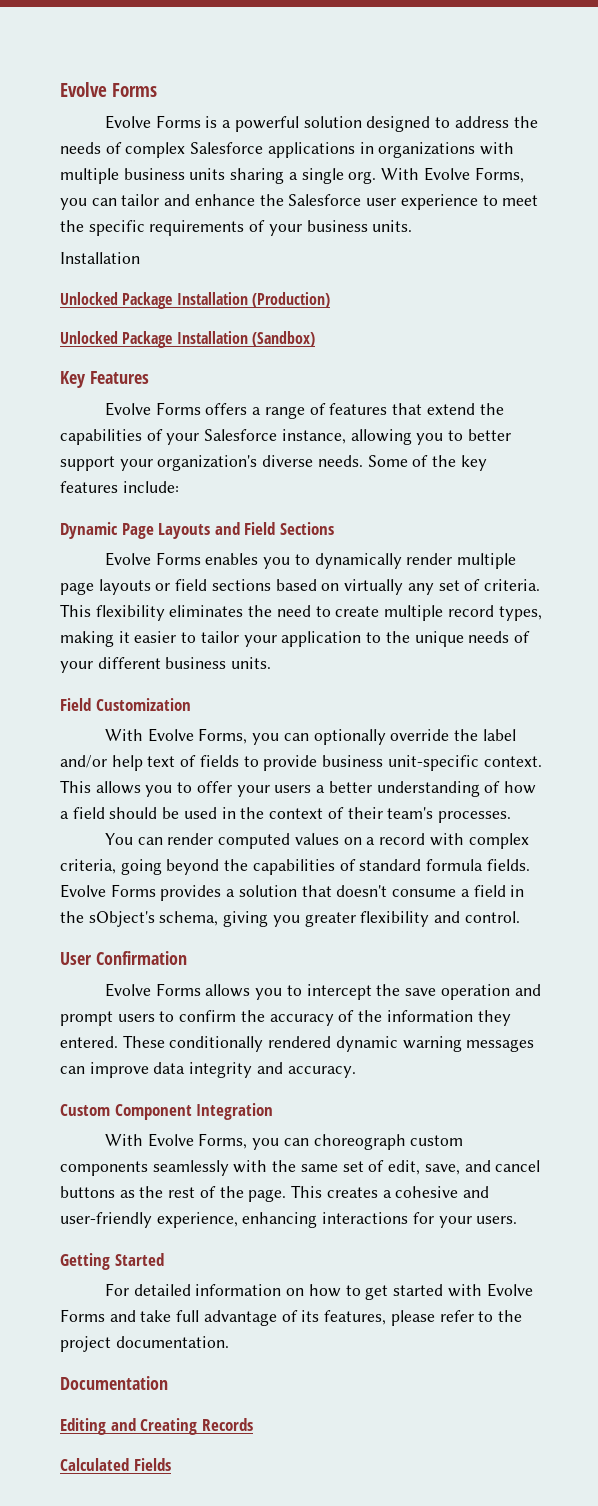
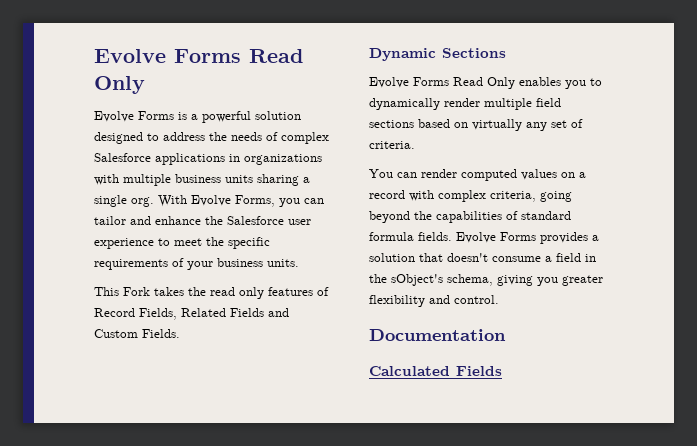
[60,82,157,97] Evolve Forms -> [94,49,303,63] [94,76,145,94] Evolve Forms Read Only
[60,252,140,264] [60,292,330,309] [60,331,315,348] [60,371,149,388] [104,402,504,419] [60,429,511,445] [60,455,487,471] [60,481,179,493] [60,522,276,539] Installation // Unlocked Package Installation (Production) // Unlocked Package Installation (Sandbox) // Key Features // Evolve Forms offers a range of features that extend the capabilities of your Salesforce instance, allowing you to better support your organization's diverse needs. Some of the key features include: // Dynamic Page Layouts and Field -> [94,287,329,299] [94,308,289,320] [94,329,180,338] [369,48,436,61] This Fork takes the read only features of Record Fields, Related Fields and Custom Fields. // Dynamic
(201, 558) none -> [453,77,515,89] Read Only
[60,579,171,595] page layouts or -> (532, 104) none
[60,604,542,621] [60,631,530,647] [60,657,272,673] [60,698,191,711] [104,728,516,745] [60,755,542,771] [60,780,536,797] [60,807,511,823] This flexibility eliminates the need to create multiple record types, making it easier to tailor your application to the unique needs of your different business units. // Field Customization // With Evolve Forms, you can optionally override the label and/or help text of fields to provide business unit-specific context. This allows you to offer your users a better understanding of how a field should be used in the context of their team's processes. -> (415, 145) none
[60,951,187,965] [104,983,541,1000] [60,1010,511,1026] [60,1035,535,1052] [60,1062,356,1078] [60,1103,274,1120] [104,1133,464,1150] [60,1160,541,1176] [60,1185,489,1202] [60,1212,518,1228] [60,1253,164,1270] [104,1283,533,1300] [60,1309,522,1326] [60,1336,229,1352] [60,1376,168,1390] [60,1418,253,1435] User Confirmation // Evolve Forms allows you to intercept the save operation and prompt users to confirm the accuracy of the information they entered. These conditionally rendered dynamic warning messages can improve data integrity and accuracy. // Custom Component Integration // With Evolve Forms, you can choreograph custom components seamlessly with the same set of edit, save, and cancel buttons as the rest of the page. This creates a cohesive and user-friendly experience, enhancing interactions for your users. // Getting Started // For detailed information on how to get started with Evolve Forms and take full advantage of its features, please refer to the project documentation. // Documentation // Editing and Creating Records -> [369,329,506,341] Documentation

